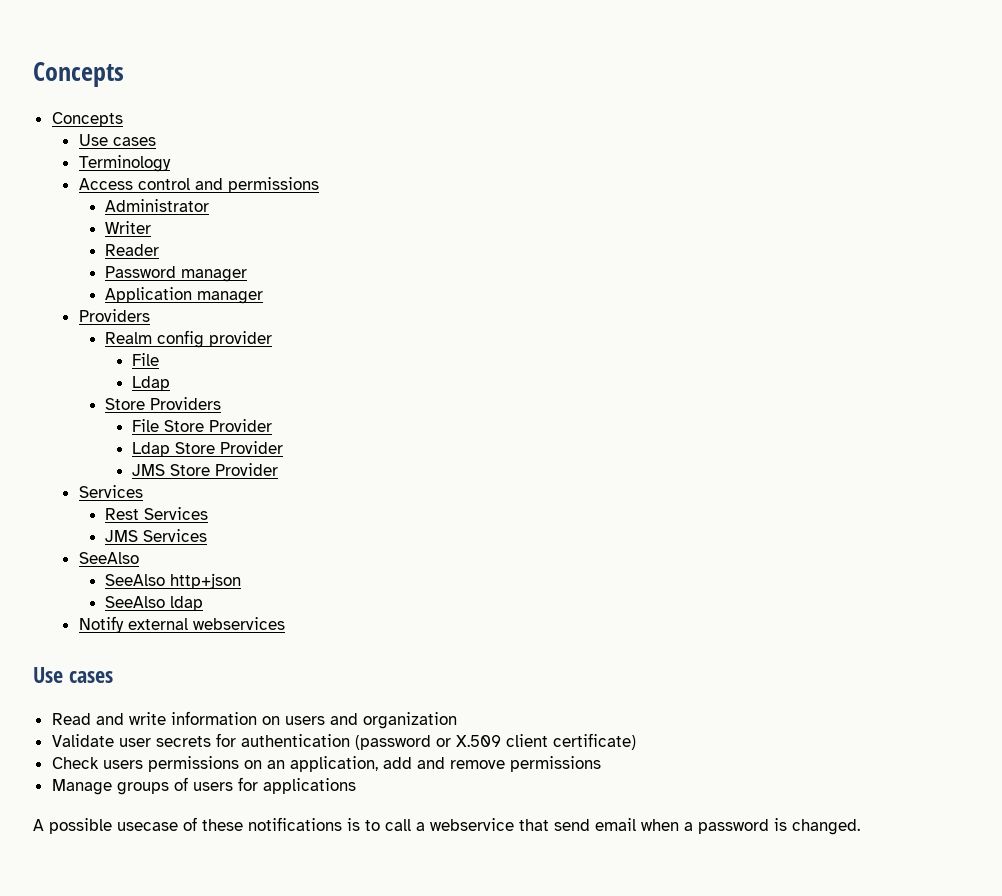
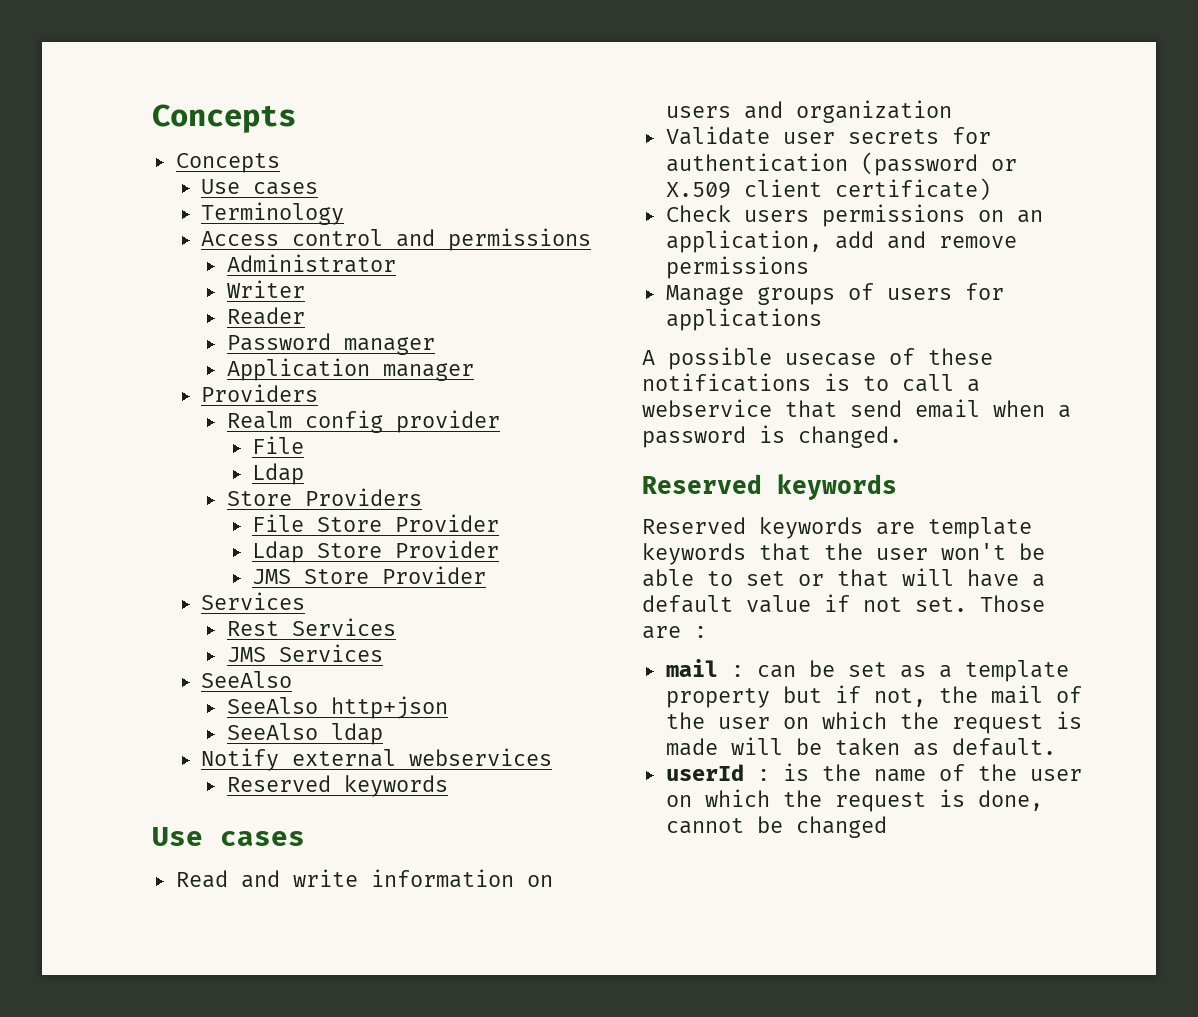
(285, 623) none -> [226,775,448,797] // Reserved keywords
(860, 827) none -> [642,474,897,500] [642,517,1032,539] [642,543,1045,565] [642,568,1045,587] [642,594,1045,613] [642,626,707,639] [665,659,1069,682] [665,685,1082,708] [665,711,1082,734] [665,737,1056,756] [665,763,1082,782] [665,789,1043,812] [665,816,887,838] // Reserved keywords // Reserved keywords are template keywords that the user won't be able to set or that will have a default value if not set. Those are : // mail : can be set as a template property but if not, the mail of the user on which the request is made will be taken as default. // userId : is the name of the user on which the request is done, cannot be changed

